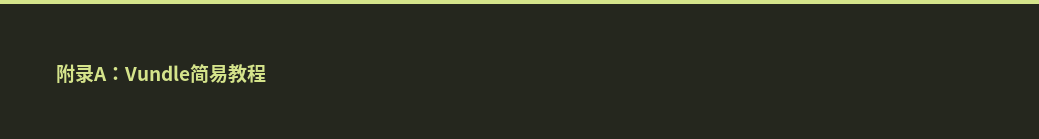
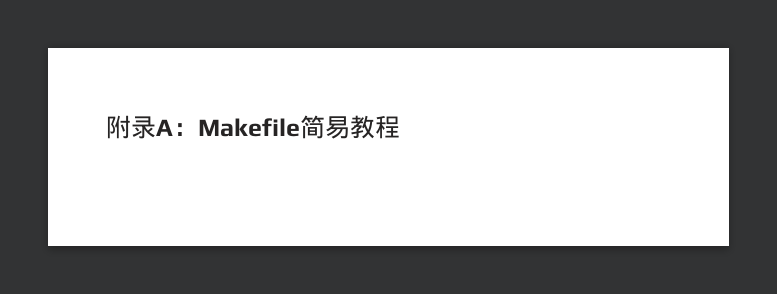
[124,65,190,81] Vundle -> [198,118,300,137] Makefile

